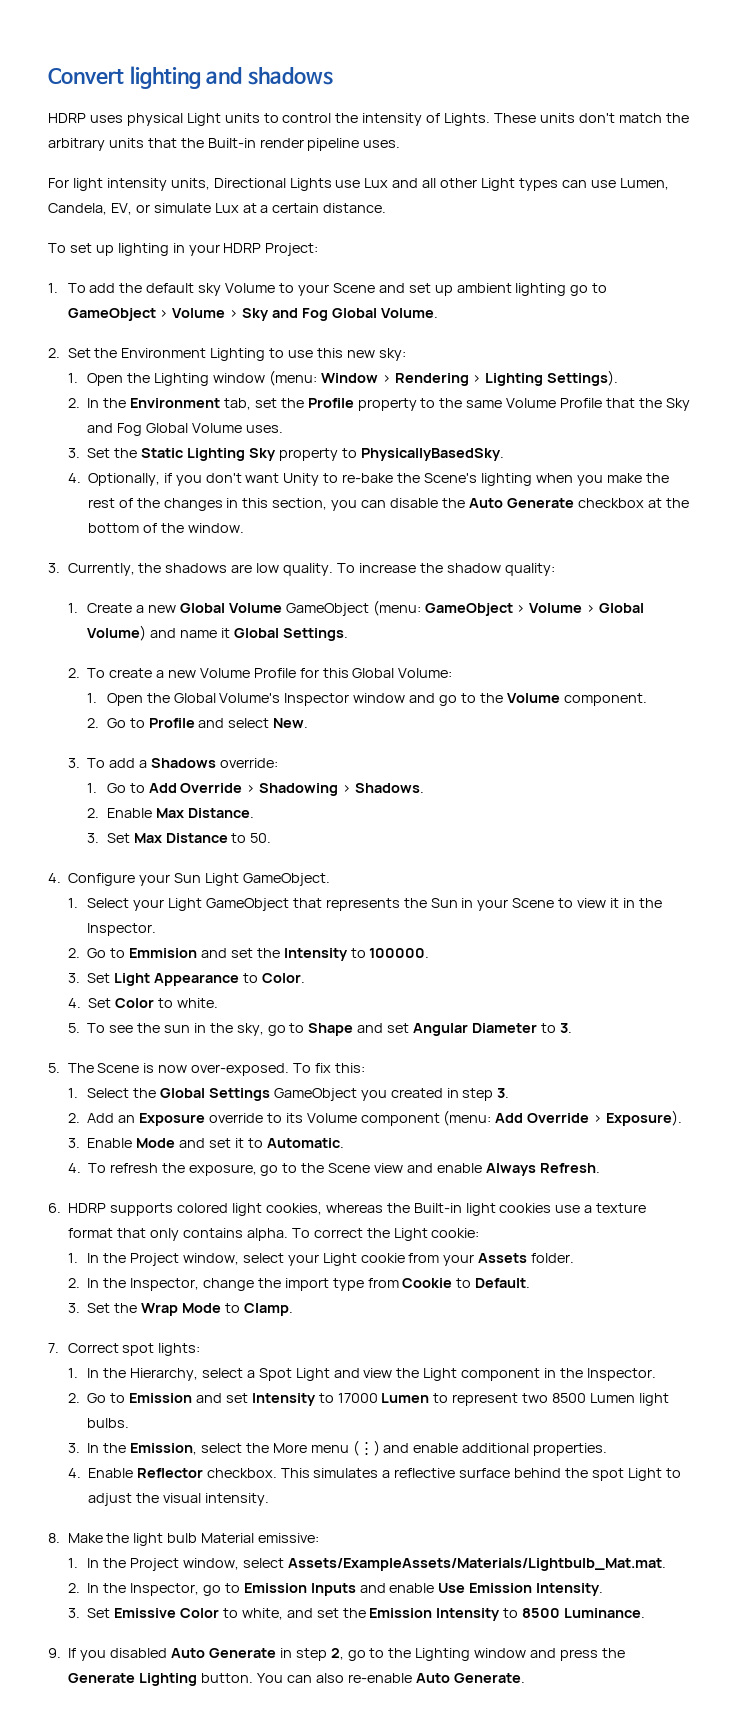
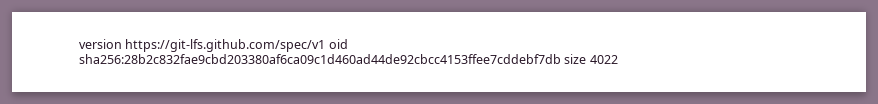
[48,66,333,89] [48,113,689,126] [48,138,401,151] [48,178,669,191] [48,203,387,215] [48,243,319,256] [48,283,608,296] [67,308,438,321] [48,348,406,361] [67,370,619,386] [67,398,690,411] [87,423,283,436] [67,448,504,461] [67,473,669,486] [87,498,689,511] [87,523,244,533] [48,563,555,576] [67,600,645,616] [87,625,348,641] [67,668,453,678] [87,693,647,706] [87,718,309,728] [67,758,278,768] [87,783,425,796] [87,808,254,818] [87,833,272,843] [48,873,330,886] [67,898,662,911] [87,923,157,936] [67,948,430,961] [67,973,305,986] [67,998,218,1008] [67,1023,572,1036] [48,1063,365,1076] [67,1088,510,1101] [67,1110,683,1126] [67,1138,344,1148] [67,1163,600,1176] [48,1203,647,1216] [68,1228,480,1241] [67,1253,575,1266] [67,1278,531,1291] [67,1303,293,1316] [48,1343,201,1356] [67,1368,656,1381] [67,1393,669,1406] [87,1418,130,1428] [67,1440,608,1456] [67,1468,681,1481] [87,1493,269,1506] [48,1533,320,1546] [67,1558,666,1571] [67,1583,604,1596] [67,1608,646,1621] [48,1648,625,1661] [68,1673,525,1686] Convert lighting and shadows // HDRP uses physical Light units to control the intensity of Lights. These units don't match the arbitrary units that the Built-in render pipeline uses. // For light intensity units, Directional Lights use Lux and all other Light types can use Lumen, Candela, EV, or simulate Lux at a certain distance. // To set up lighting in your HDRP Project: // 1. To add the default sky Volume to your Scene and set up ambient lighting go to GameObject > Volume > Sky and Fog Global Volume. // 2. Set the Environment Lighting to use this new sky: // 1. Open the Lighting window (menu: Window > Rendering > Lighting Settings). // 2. In the Environment tab, set the Profile property to the same Volume Profile that the Sky and Fog Global Volume uses. // 3. Set the Static Lighting Sky property to PhysicallyBasedSky. // 4. Optionally, if you don't want Unity to re-bake the Scene's lighting when you make the rest of the changes in this section, you can disable the Auto Generate checkbox at the bottom of the window. // 3. Currently, the shadows are low quality. To increase the shadow quality: // 1. Create a new Global Volume GameObject (menu: GameObject > Volume > Global Volume) and name it Global Settings. // 2. To create a new Volume Profile for this Global Volume: // 1. Open the Global Volume's Inspector window and go to the Volume component. // 2. Go to Profile and select New. // 3. To add a Shadows override: // 1. Go to Add Override > Shadowing > Shadows. // 2. Enable Max Distance. // 3. Set Max Distance to 50. // 4. Configure your Sun Light GameObject. // 1. Select your Light GameObject that represents the Sun in your Scene to view it in the Inspector. // 2. Go to Emmision and set the Intensity to 100000. // 3. Set Light Appearance to Color. // 4. Set Color to white. // 5. To see the sun in the sky, go to Shape and set Angular Diameter to 3. // 5. The Scene is now over-exposed. To fix this: // 1. Select the Global Settings GameObject you created in step 3. // 2. Add an Exposure override to its Volume component (menu: Add Override > Exposure). // 3. Enable Mode and set it to Automatic. // 4. To refresh the exposure, go to the Scene view and enable Always Refresh. // 6. HDRP supports colored light cookies, whereas the Built-in light cookies use a texture format that only contains alpha. To correct the Light cookie: // 1. In the Project window, select your Light cookie from your Assets folder. // 2. In the Inspector, change the import type from Cookie to Default. // 3. Set the Wrap Mode to Clamp. // 7. Correct spot lights: // 1. In the Hierarchy, select a Spot Light and view the Light component in the Inspector. // 2. Go to Emission and set Intensity to 17000 Lumen to represent two 8500 Lumen light bulbs. // 3. In the Emission, select the More menu (⋮) and enable additional properties. // 4. Enable Reflector checkbox. This simulates a reflective surface behind the spot Light to adjust the visual intensity. // 8. Make the light bulb Material emissive: // 1. In the Project window, select Assets/ExampleAssets/Materials/Lightbulb_Mat.mat. // 2. In the Inspector, go to Emission Inputs and enable Use Emission Intensity. // 3. Set Emissive Color to white, and set the Emission Intensity to 8500 Luminance. // 9. If you disabled Auto Generate in step 2, go to the Lighting window and press the Generate Lighting button. You can also re-enable Auto Generate. -> [79,39,348,52] [79,54,618,64] version https://git-lfs.github.com/spec/v1 oid sha256:28b2c832fae9cbd203380af6ca09c1d460ad44de92cbcc4153ffee7cddebf7db size 4022

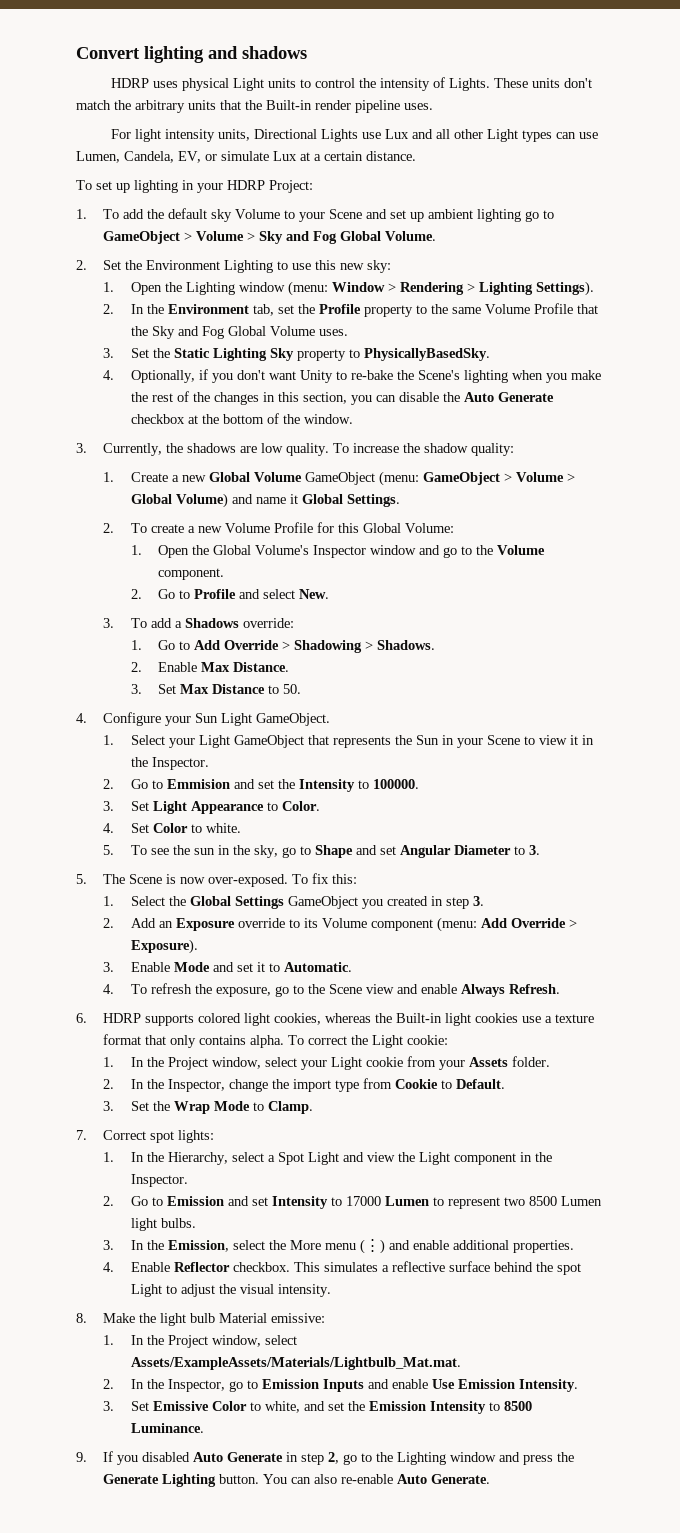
[79,39,348,52] [79,54,618,64] version https://git-lfs.github.com/spec/v1 oid sha256:28b2c832fae9cbd203380af6ca09c1d460ad44de92cbcc4153ffee7cddebf7db size 4022 -> [76,46,307,63] [111,77,593,91] [76,100,433,113] [111,129,599,142] [76,151,416,163] [76,180,313,193] [76,208,555,222] [103,231,437,244] [76,260,392,273] [103,281,594,296] [103,303,598,317] [130,326,348,339] [103,348,490,361] [103,369,601,383] [130,391,554,405] [130,413,353,424] [76,443,515,456] [103,471,575,486] [130,493,400,508] [103,522,454,533] [130,545,545,558] [157,568,224,580] [130,589,329,599] [103,618,294,628] [130,640,435,653] [130,662,289,672] [130,684,301,694] [76,712,331,726] [103,735,594,748] [130,757,209,770] [103,779,419,792] [103,801,320,814] [103,823,241,833] [103,845,540,858] [76,873,358,887] [103,896,484,909] [103,917,577,932] [130,939,198,954] [103,962,352,972] [103,983,560,997] [76,1013,595,1026] [103,1034,449,1048] [103,1056,550,1070] [103,1078,505,1092] [103,1101,313,1114] [76,1130,215,1143] [103,1152,552,1165] [130,1174,188,1187] [103,1196,602,1209] [130,1218,196,1231] [103,1239,574,1254] [103,1261,581,1275] [130,1284,331,1297] [76,1313,326,1326] [103,1335,297,1348] [130,1357,461,1370] [103,1379,578,1392] [103,1401,532,1414] [130,1423,204,1433] [76,1451,575,1465] [103,1474,491,1487] Convert lighting and shadows // HDRP uses physical Light units to control the intensity of Lights. These units don't match the arbitrary units that the Built-in render pipeline uses. // For light intensity units, Directional Lights use Lux and all other Light types can use Lumen, Candela, EV, or simulate Lux at a certain distance. // To set up lighting in your HDRP Project: // 1. To add the default sky Volume to your Scene and set up ambient lighting go to GameObject > Volume > Sky and Fog Global Volume. // 2. Set the Environment Lighting to use this new sky: // 1. Open the Lighting window (menu: Window > Rendering > Lighting Settings). // 2. In the Environment tab, set the Profile property to the same Volume Profile that the Sky and Fog Global Volume uses. // 3. Set the Static Lighting Sky property to PhysicallyBasedSky. // 4. Optionally, if you don't want Unity to re-bake the Scene's lighting when you make the rest of the changes in this section, you can disable the Auto Generate checkbox at the bottom of the window. // 3. Currently, the shadows are low quality. To increase the shadow quality: // 1. Create a new Global Volume GameObject (menu: GameObject > Volume > Global Volume) and name it Global Settings. // 2. To create a new Volume Profile for this Global Volume: // 1. Open the Global Volume's Inspector window and go to the Volume component. // 2. Go to Profile and select New. // 3. To add a Shadows override: // 1. Go to Add Override > Shadowing > Shadows. // 2. Enable Max Distance. // 3. Set Max Distance to 50. // 4. Configure your Sun Light GameObject. // 1. Select your Light GameObject that represents the Sun in your Scene to view it in the Inspector. // 2. Go to Emmision and set the Intensity to 100000. // 3. Set Light Appearance to Color. // 4. Set Color to white. // 5. To see the sun in the sky, go to Shape and set Angular Diameter to 3. // 5. The Scene is now over-exposed. To fix this: // 1. Select the Global Settings GameObject you created in step 3. // 2. Add an Exposure override to its Volume component (menu: Add Override > Exposure). // 3. Enable Mode and set it to Automatic. // 4. To refresh the exposure, go to the Scene view and enable Always Refresh. // 6. HDRP supports colored light cookies, whereas the Built-in light cookies use a texture format that only contains alpha. To correct the Light cookie: // 1. In the Project window, select your Light cookie from your Assets folder. // 2. In the Inspector, change the import type from Cookie to Default. // 3. Set the Wrap Mode to Clamp. // 7. Correct spot lights: // 1. In the Hierarchy, select a Spot Light and view the Light component in the Inspector. // 2. Go to Emission and set Intensity to 17000 Lumen to represent two 8500 Lumen light bulbs. // 3. In the Emission, select the More menu (⋮) and enable additional properties. // 4. Enable Reflector checkbox. This simulates a reflective surface behind the spot Light to adjust the visual intensity. // 8. Make the light bulb Material emissive: // 1. In the Project window, select Assets/ExampleAssets/Materials/Lightbulb_Mat.mat. // 2. In the Inspector, go to Emission Inputs and enable Use Emission Intensity. // 3. Set Emissive Color to white, and set the Emission Intensity to 8500 Luminance. // 9. If you disabled Auto Generate in step 2, go to the Lighting window and press the Generate Lighting button. You can also re-enable Auto Generate.

